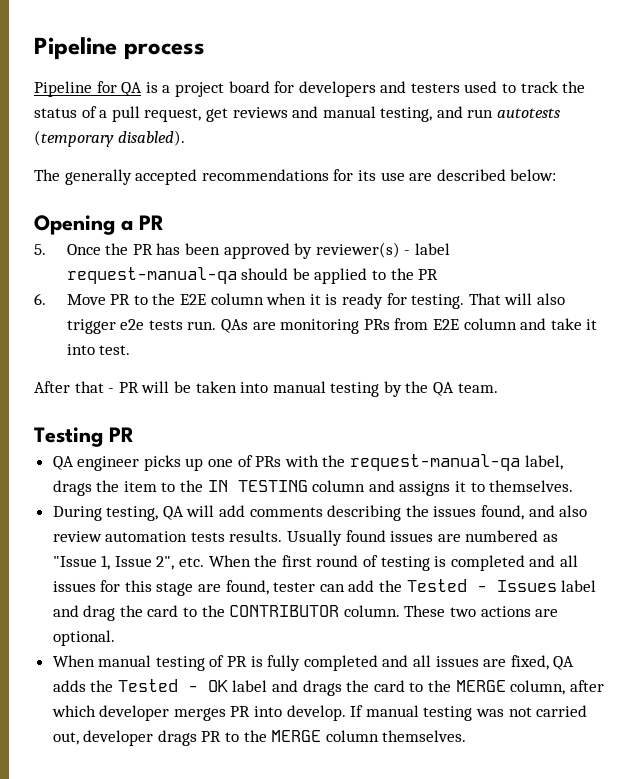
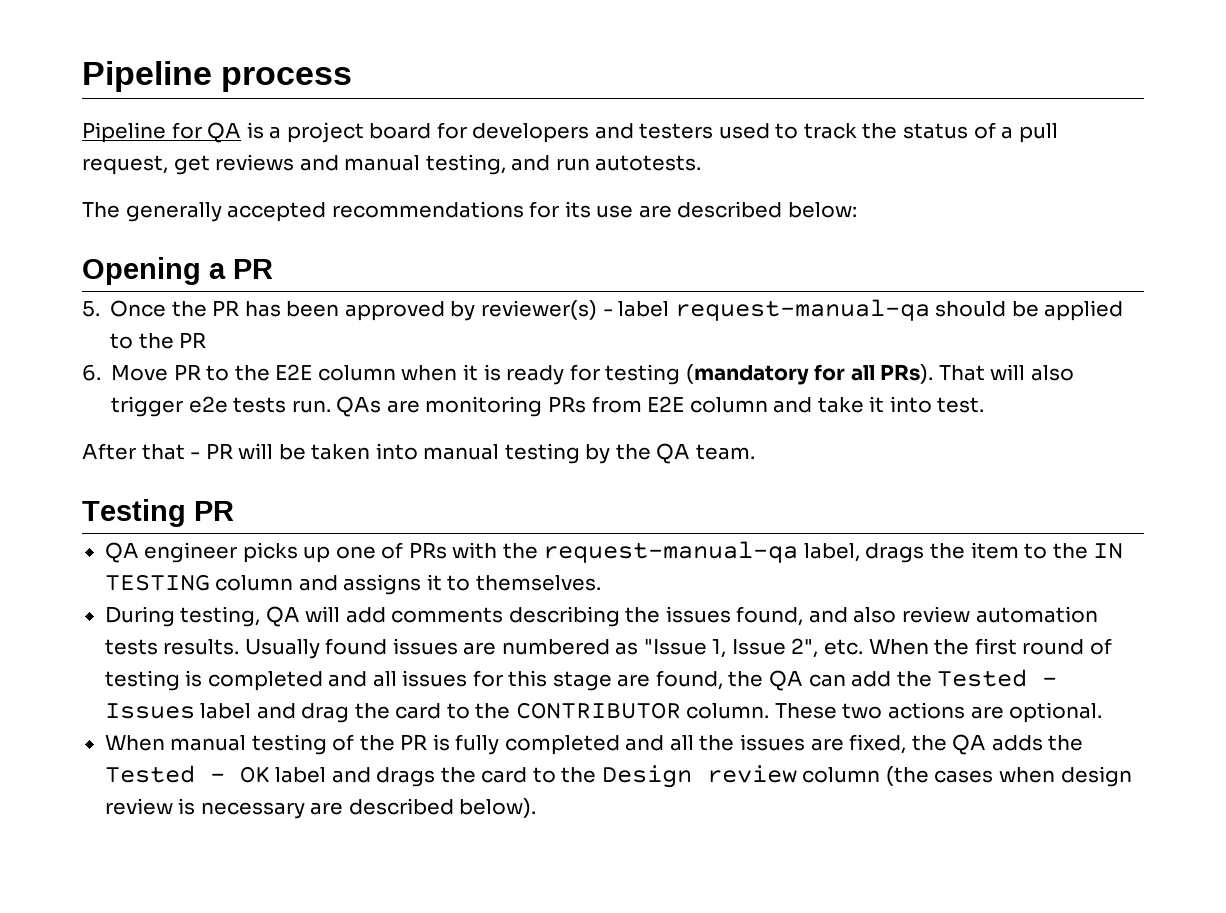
[497,108,561,118] [34,130,185,147] autotests (temporary disabled). -> [595,155,702,171] autotests.
[411,294,465,309] testing. -> [605,364,934,385] testing (mandatory for all PRs).
[273,582,316,592] tester -> [728,670,803,691] the QA
(225, 661) none -> [359,735,395,751] the
(432, 661) none -> [699,735,735,751] the
(549, 662) none -> [911,735,947,751] the
[455,680,604,695] [51,705,588,721] [52,730,467,746] MERGE column, after which developer merges PR into develop. If manual testing was not carried out, developer drags PR to the MERGE column themselves. -> [601,765,1132,788] [104,798,537,819] Design review column (the cases when design review is necessary are described below).

